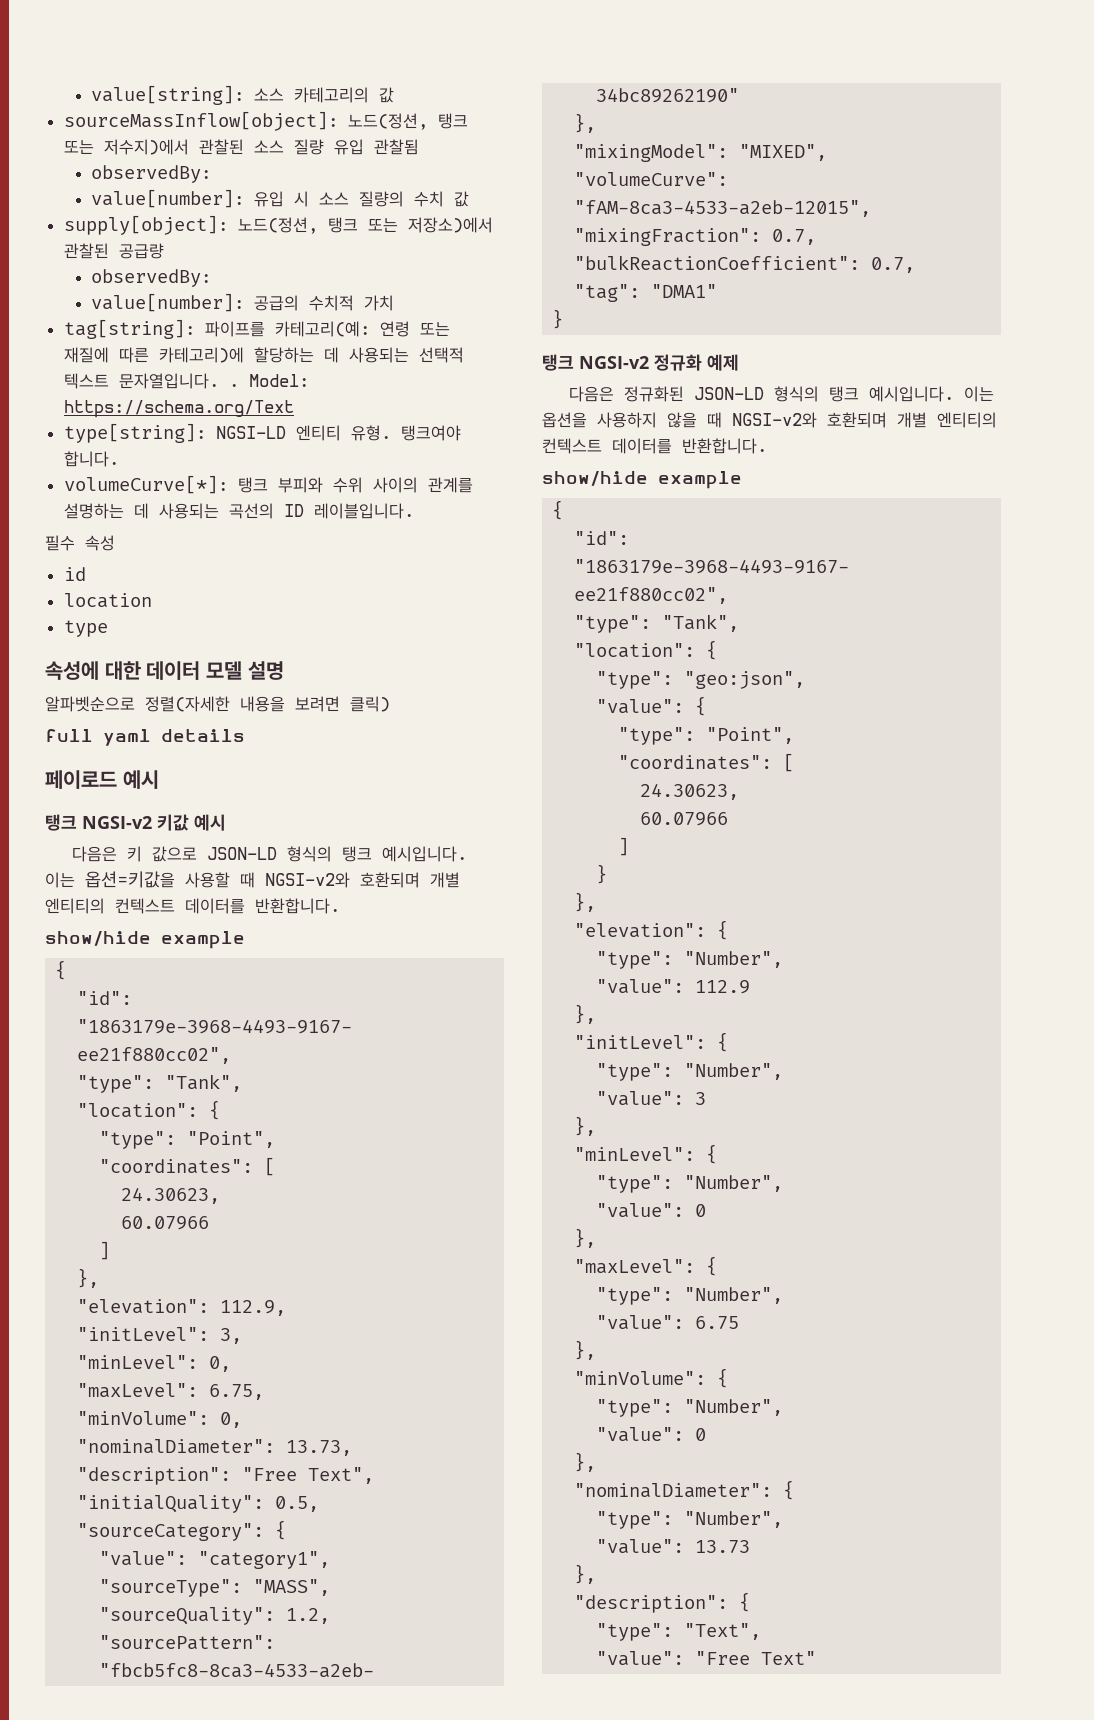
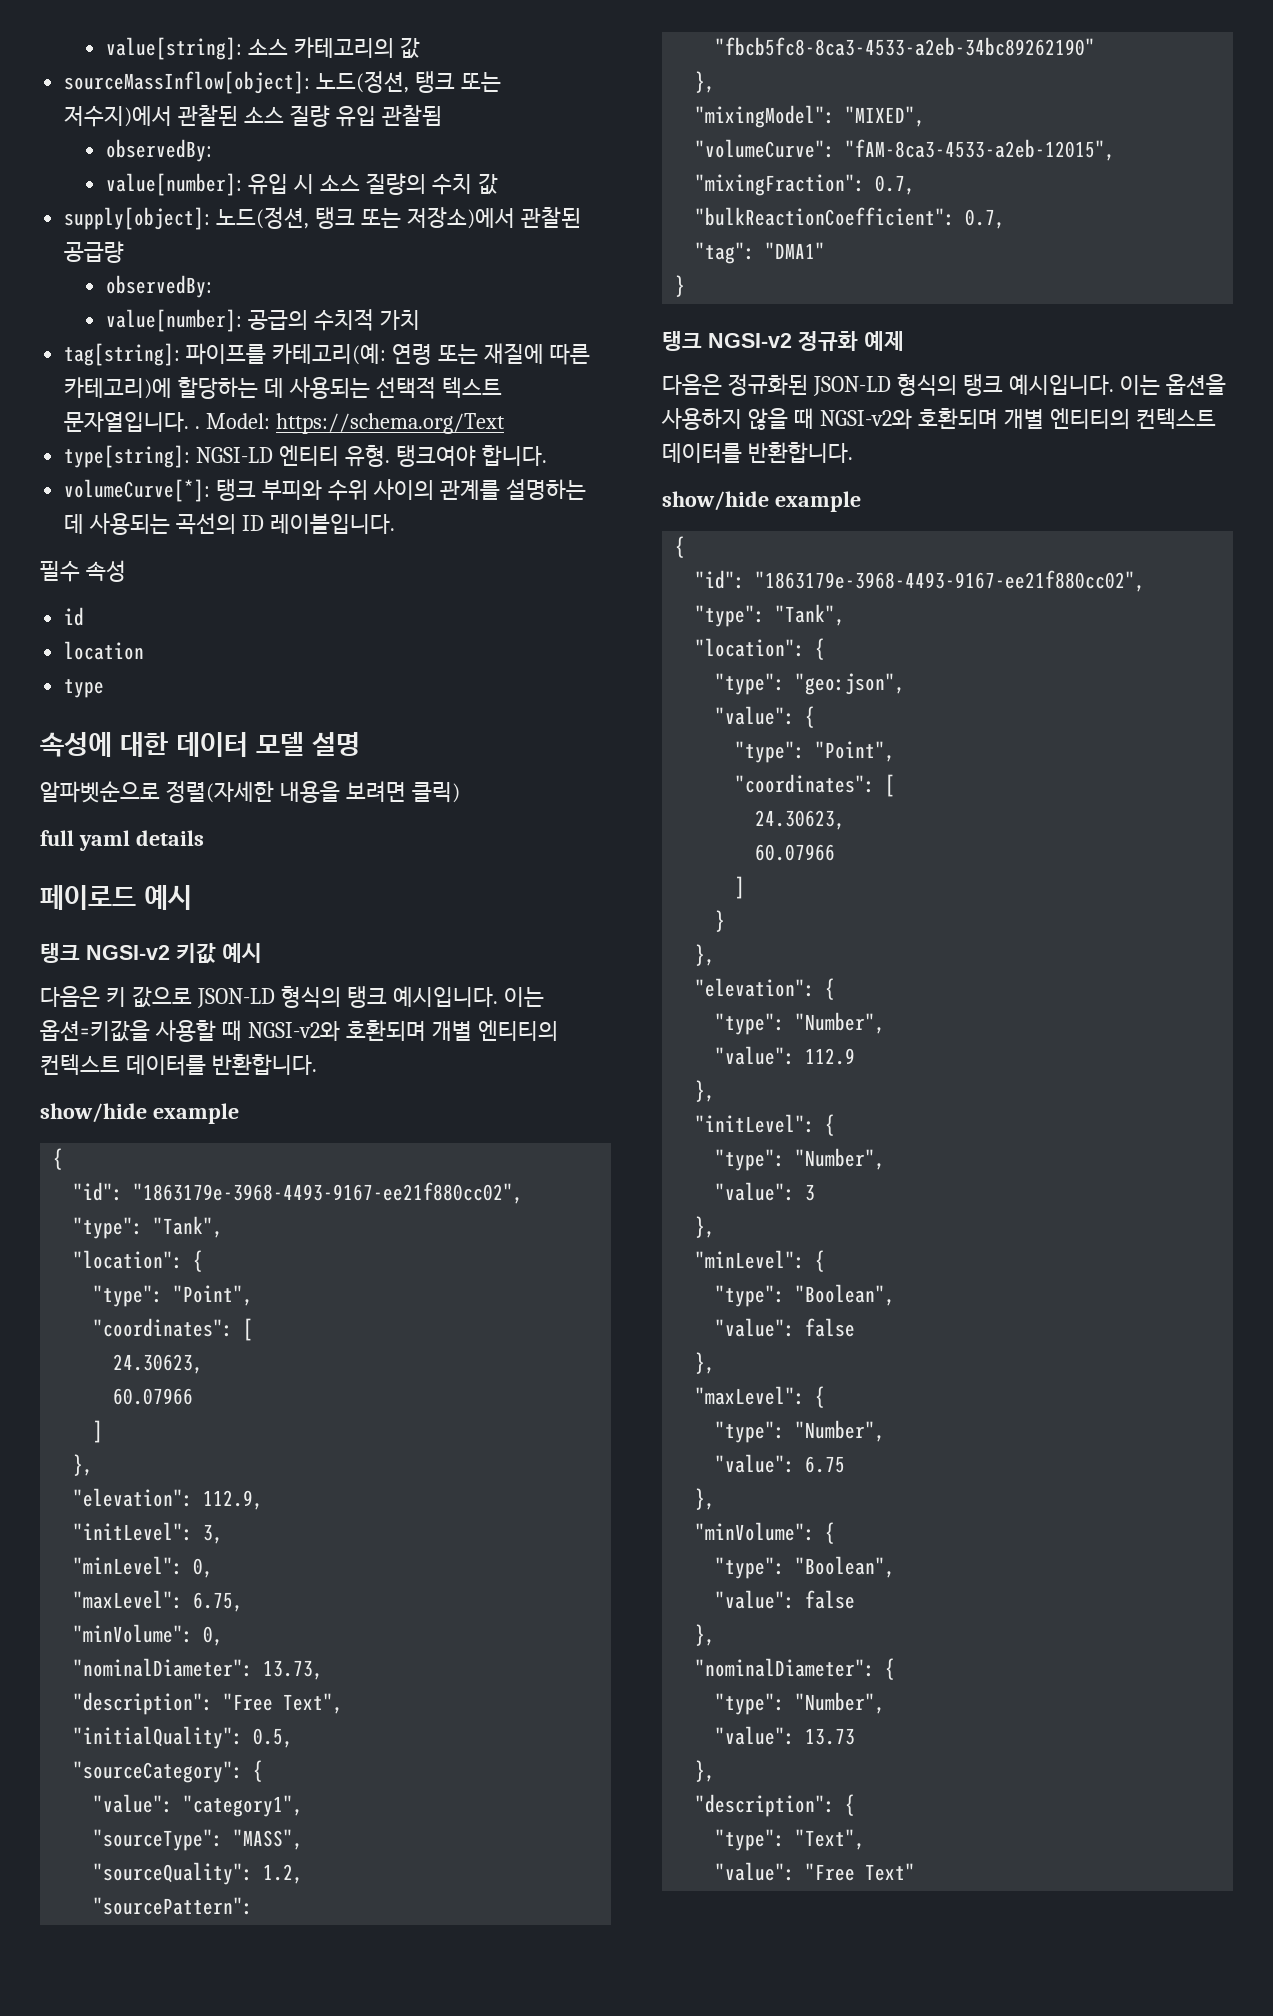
[684,1175,784,1192] [596,1203,707,1218] "Number", // "value": 0 -> [795,1284,896,1306] [715,1318,856,1337] "Boolean", // "value": false
[684,1399,784,1416] [596,1427,707,1442] "Number", // "value": 0 -> [795,1556,896,1578] [715,1590,856,1609] "Boolean", // "value": false

